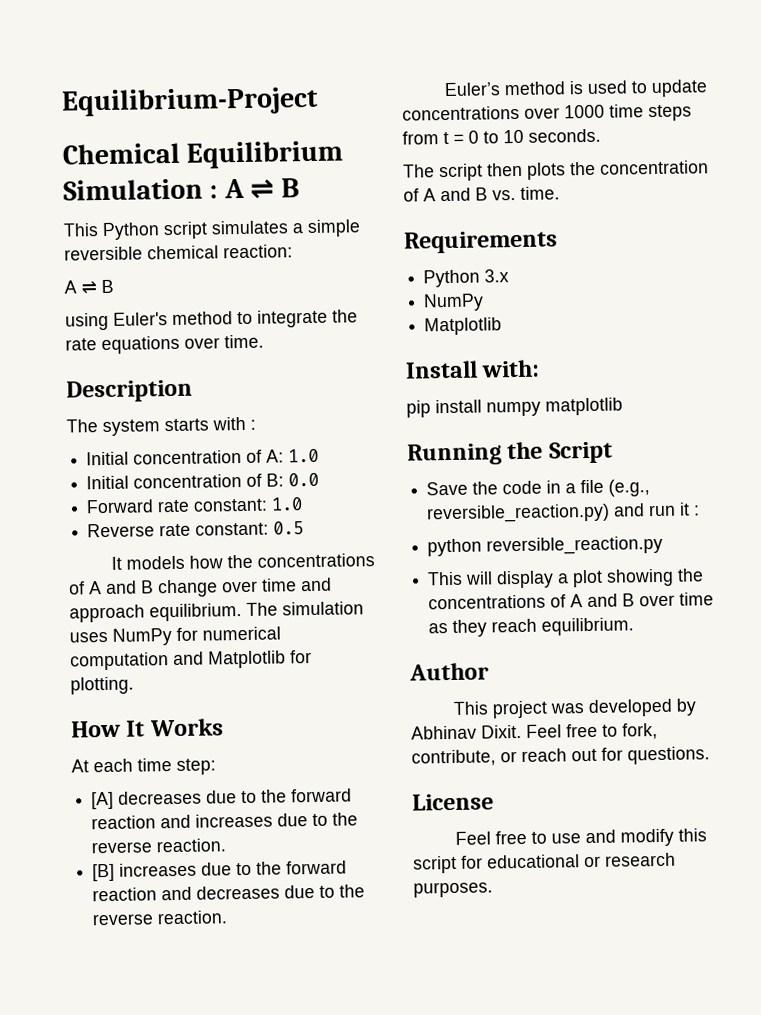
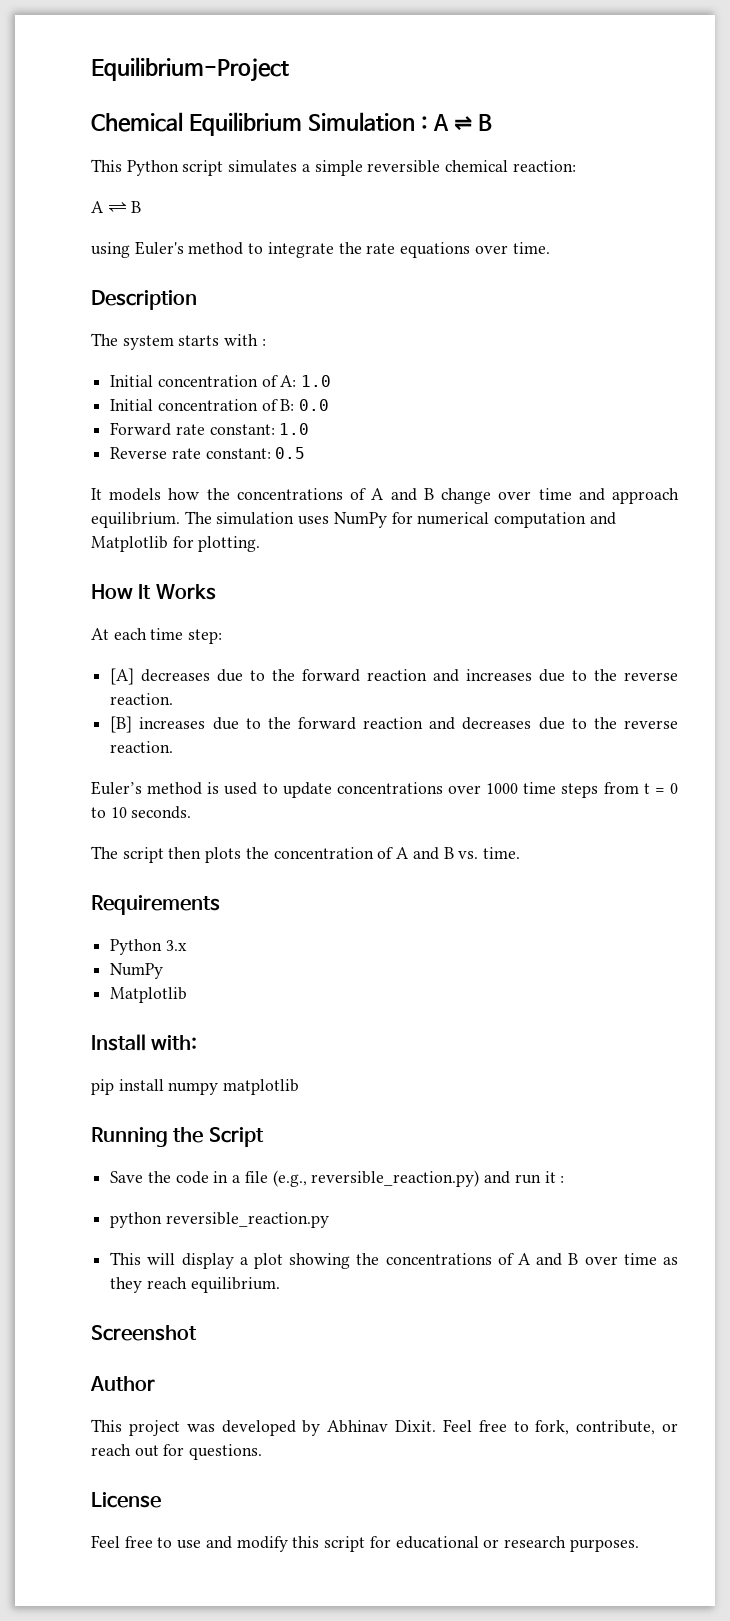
(635, 626) none -> [91,1325,197,1341] // Screenshot

